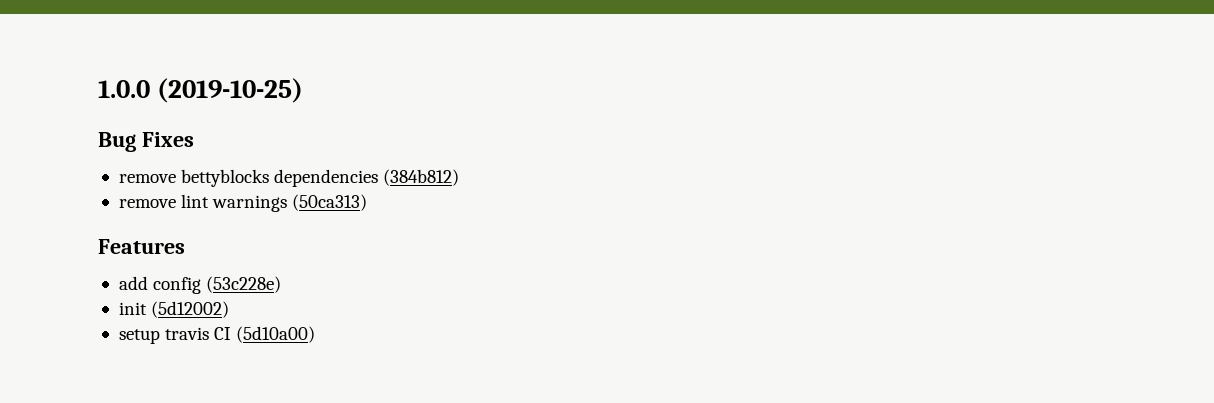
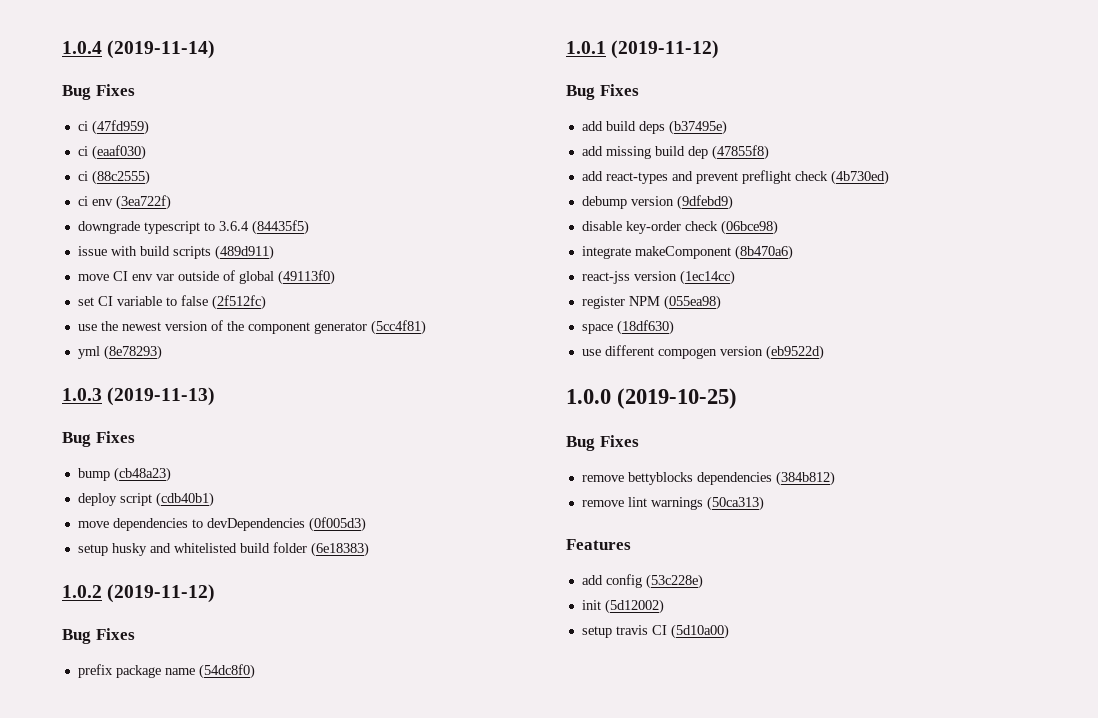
(98, 89) none -> [62,40,216,59] [62,84,135,100] [77,120,149,135] [77,145,146,160] [77,170,150,185] [77,195,171,210] [77,220,309,235] [77,245,274,260] [77,270,335,285] [77,295,266,310] [77,320,426,335] [77,345,162,360] [62,387,216,406] [62,431,135,447] [77,467,171,482] [77,492,214,507] [77,517,366,532] [77,542,369,557] [62,584,216,603] [62,628,135,644] [77,664,255,679] [566,40,720,59] [566,84,639,100] [581,120,727,135] [581,145,769,160] [581,170,889,185] [581,195,733,210] [581,220,778,235] [581,245,793,260] [581,270,735,285] [581,295,721,310] [581,320,674,335] [581,345,824,360] 1.0.4 (2019-11-14) // Bug Fixes // ci (47fd959) // ci (eaaf030) // ci (88c2555) // ci env (3ea722f) // downgrade typescript to 3.6.4 (84435f5) // issue with build scripts (489d911) // move CI env var outside of global (49113f0) // set CI variable to false (2f512fc) // use the newest version of the component generator (5cc4f81) // yml (8e78293) // 1.0.3 (2019-11-13) // Bug Fixes // bump (cb48a23) // deploy script (cdb40b1) // move dependencies to devDependencies (0f005d3) // setup husky and whitelisted build folder (6e18383) // 1.0.2 (2019-11-12) // Bug Fixes // prefix package name (54dc8f0) // 1.0.1 (2019-11-12) // Bug Fixes // add build deps (b37495e) // add missing build dep (47855f8) // add react-types and prevent preflight check (4b730ed) // debump version (9dfebd9) // disable key-order check (06bce98) // integrate makeComponent (8b470a6) // react-jss version (1ec14cc) // register NPM (055ea98) // space (18df630) // use different compogen version (eb9522d) //

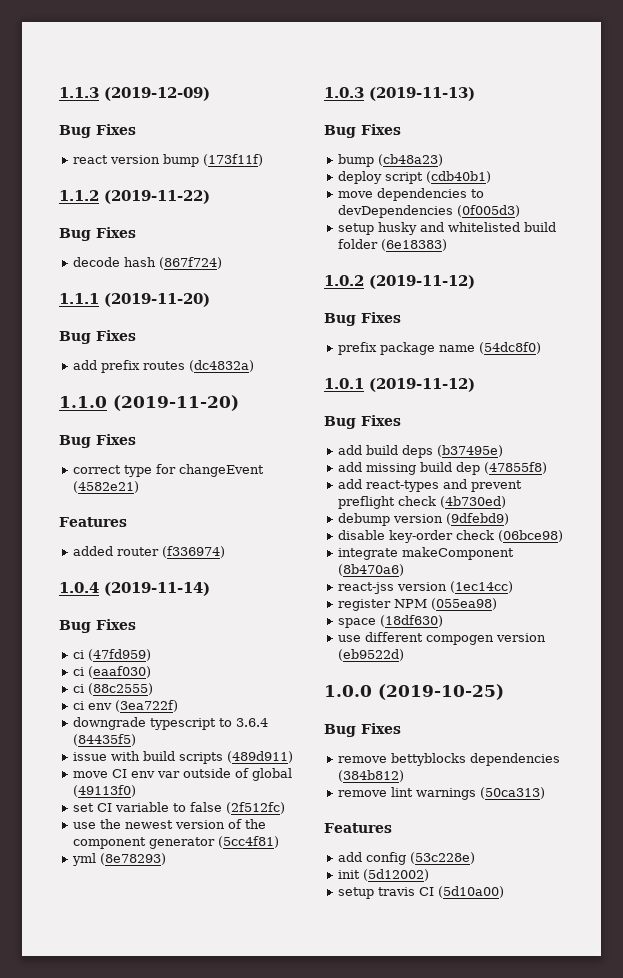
(62, 47) none -> [59,87,210,101] [59,124,136,138] [73,154,264,167] [59,190,210,204] [59,227,136,241] [73,257,223,269] [59,293,210,307] [59,330,136,344] [73,360,255,373] [59,395,239,411] [59,434,136,448] [73,464,265,477] [73,481,140,493] [59,517,127,527] [73,546,226,558] 1.1.3 (2019-12-09) // Bug Fixes // react version bump (173f11f) // 1.1.2 (2019-11-22) // Bug Fixes // decode hash (867f724) // 1.1.1 (2019-11-20) // Bug Fixes // add prefix routes (dc4832a) // 1.1.0 (2019-11-20) // Bug Fixes // correct type for changeEvent (4582e21) // Features // added router (f336974) //

